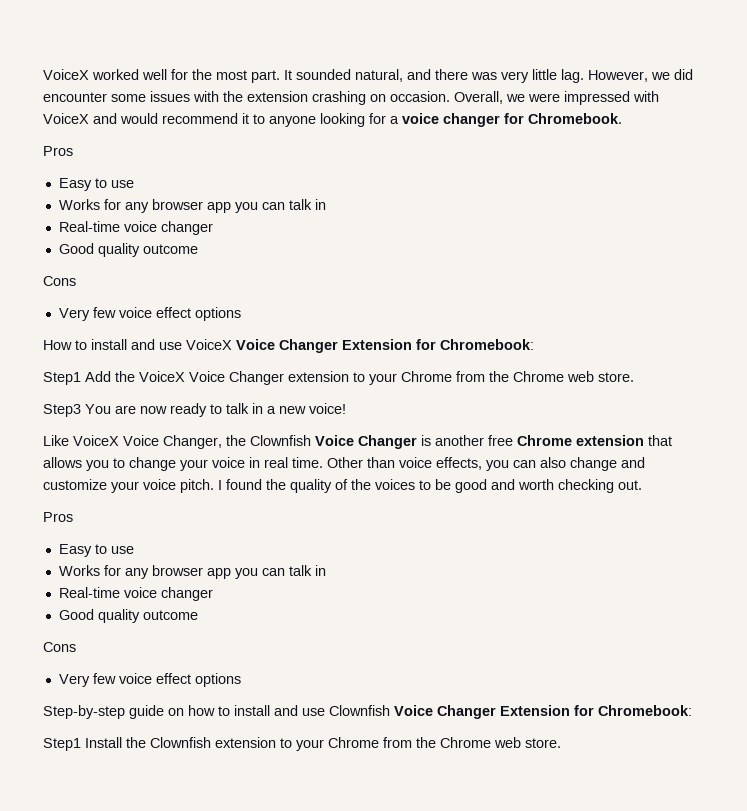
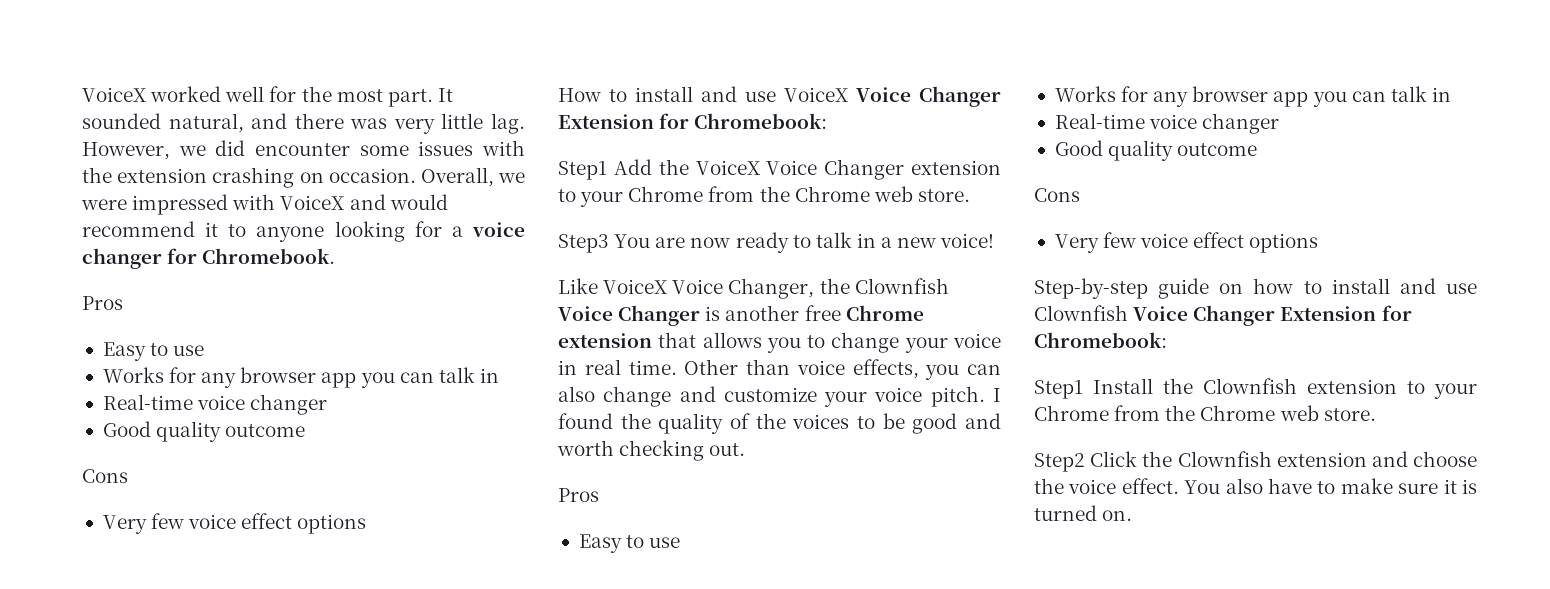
(561, 743) none -> [1034,451,1477,472] [1034,478,1477,494] [1034,505,1133,521] // Step2 Click the Clownfish extension and choose the voice effect. You also have to make sure it is turned on.

